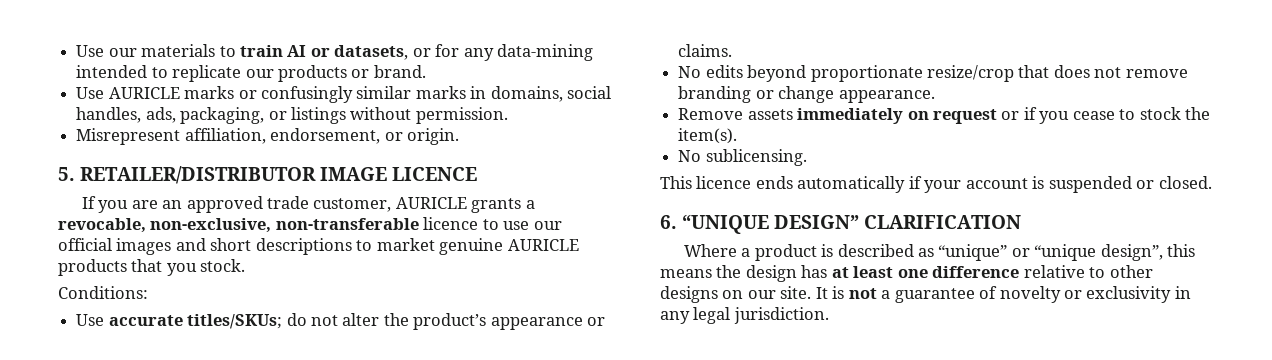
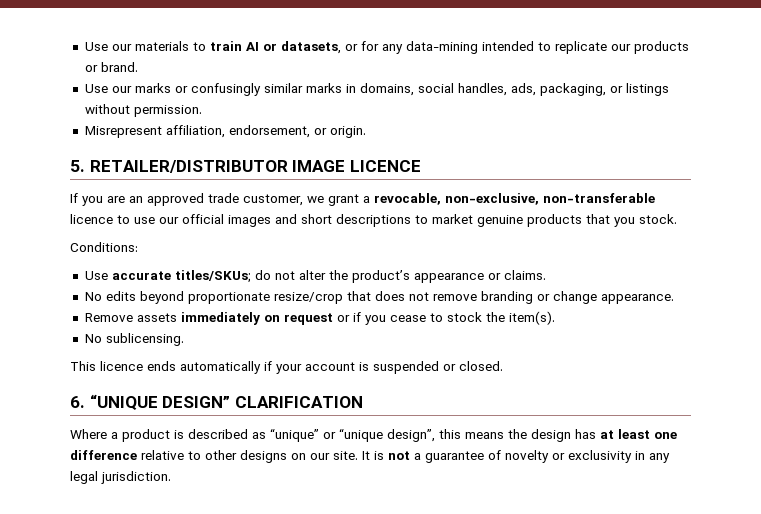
[108,87,180,99] AURICLE -> [111,86,132,93] our
[395,197,522,213] AURICLE grants -> [307,194,359,206] we grant
[507,239,579,251] AURICLE -> (523, 221) none

